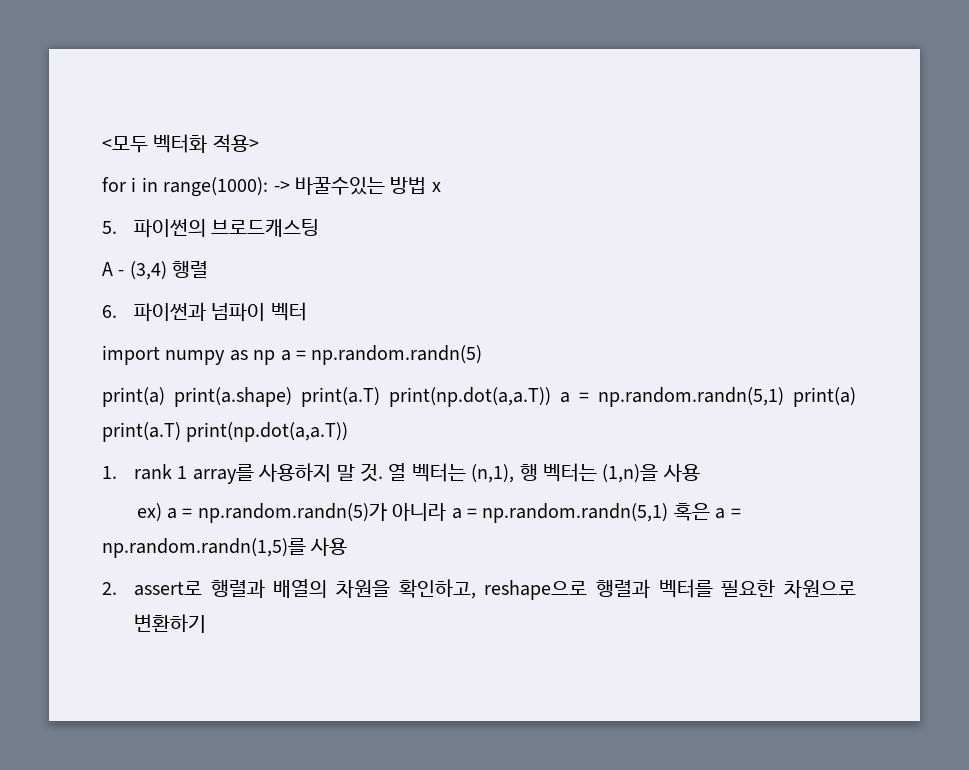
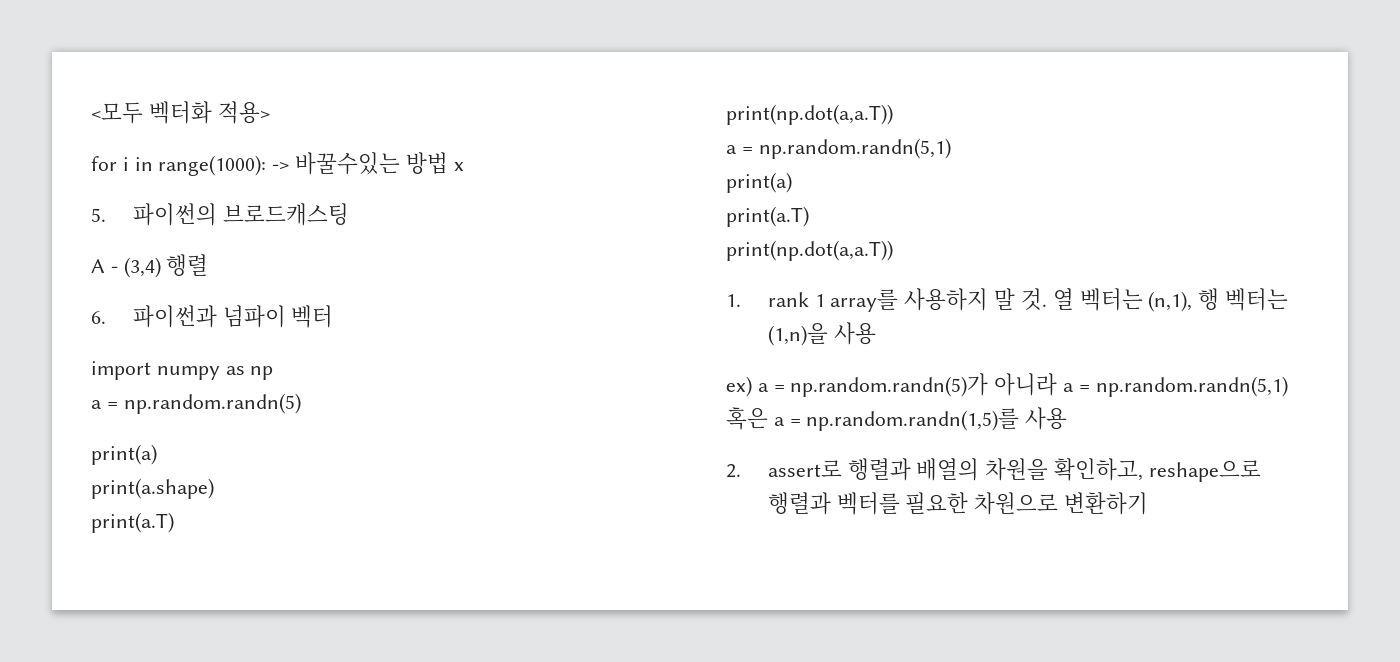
(276, 357) none -> (274, 373) //
(165, 397) none -> (157, 454) //
[301,387,856,407] [102,422,181,442] print(a.T) print(np.dot(a,a.T)) a = np.random.randn(5,1) print(a) print(a.T) -> [91,512,174,533] [726,104,893,125] [726,138,951,159] [726,172,792,193] [726,206,809,227] // print(a.T) // print(np.dot(a,a.T)) // a = np.random.randn(5,1) // print(a) // print(a.T) //

